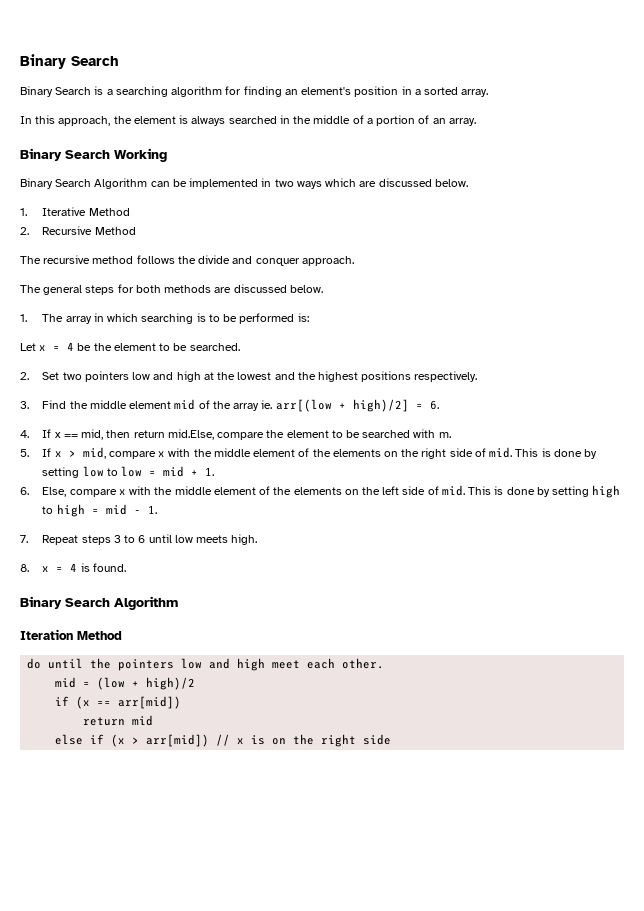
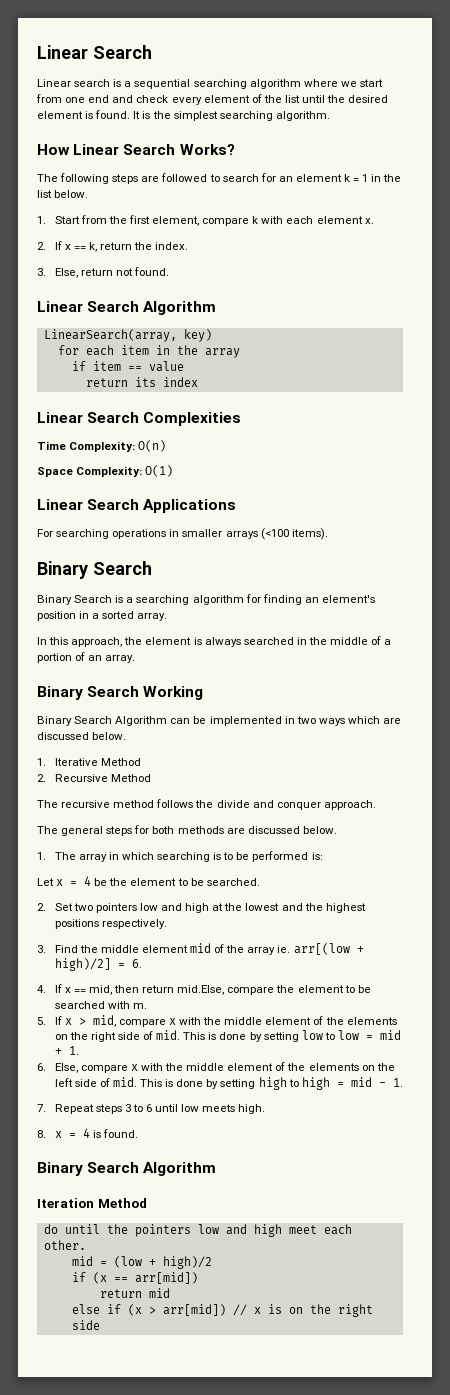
(20, 61) none -> [37,45,152,59] [37,79,383,89] [36,94,389,105] [37,110,330,121] [37,144,235,155] [37,173,402,184] [37,190,89,198] [37,215,374,226] [37,241,189,252] [37,267,169,278] [37,301,217,315] [43,329,212,342] [57,345,240,358] [71,361,184,372] [85,377,198,387] [37,412,242,426] [37,440,167,452] [37,465,174,477] [37,499,237,513] [37,528,328,540] Linear Search // Linear search is a sequential searching algorithm where we start from one end and check every element of the list until the desired element is found. It is the simplest searching algorithm. // How Linear Search Works? // The following steps are followed to search for an element k = 1 in the list below. // 1. Start from the first element, compare k with each element x. // 2. If x == k, return the index. // 3. Else, return not found. // Linear Search Algorithm // LinearSearch(array, key) // for each item in the array // if item == value // return its index // Linear Search Complexities // Time Complexity: O(n) // Space Complexity: O(1) // Linear Search Applications // For searching operations in smaller arrays (<100 items). //

